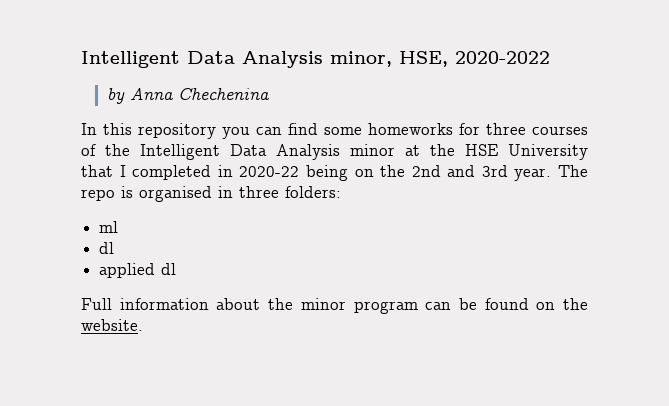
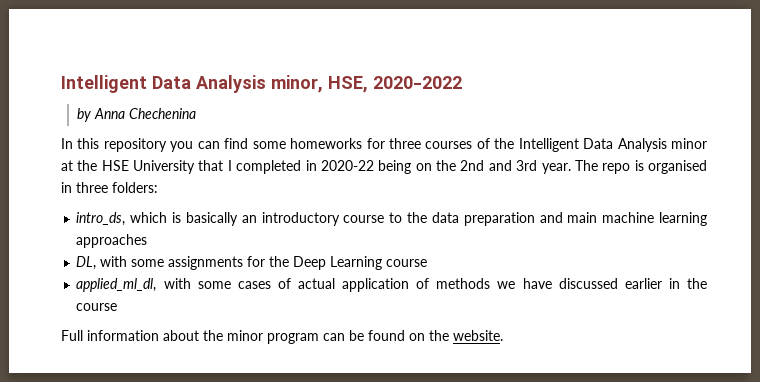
[99,221,119,233] [99,242,115,254] [99,263,177,278] ml // dl // applied dl -> [76,212,707,226] [76,234,148,248] [76,256,428,270] [76,278,708,292] [76,303,118,311] intro_ds, which is basically an introductory course to the data preparation and main machine learning approaches // DL, with some assignments for the Deep Learning course // applied_ml_dl, with some cases of actual application of methods we have discussed earlier in the course

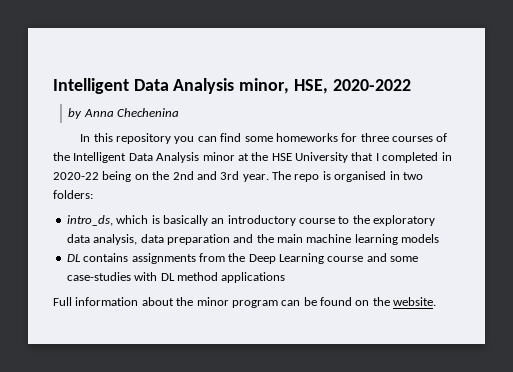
[76,182,108,193] three -> [402,172,423,180] two
(428, 217) none -> [373,215,436,226] [66,234,138,245] exploratory data analysis,
(563, 217) none -> [256,234,274,243] the
[76,234,148,248] [76,256,428,270] [76,278,708,292] [76,303,118,311] approaches // DL, with some assignments for the Deep Learning course // applied_ml_dl, with some cases of actual application of methods we have discussed earlier in the course -> [401,234,440,243] [66,253,419,264] [66,272,286,283] models // DL contains assignments from the Deep Learning course and some case-studies with DL method applications

